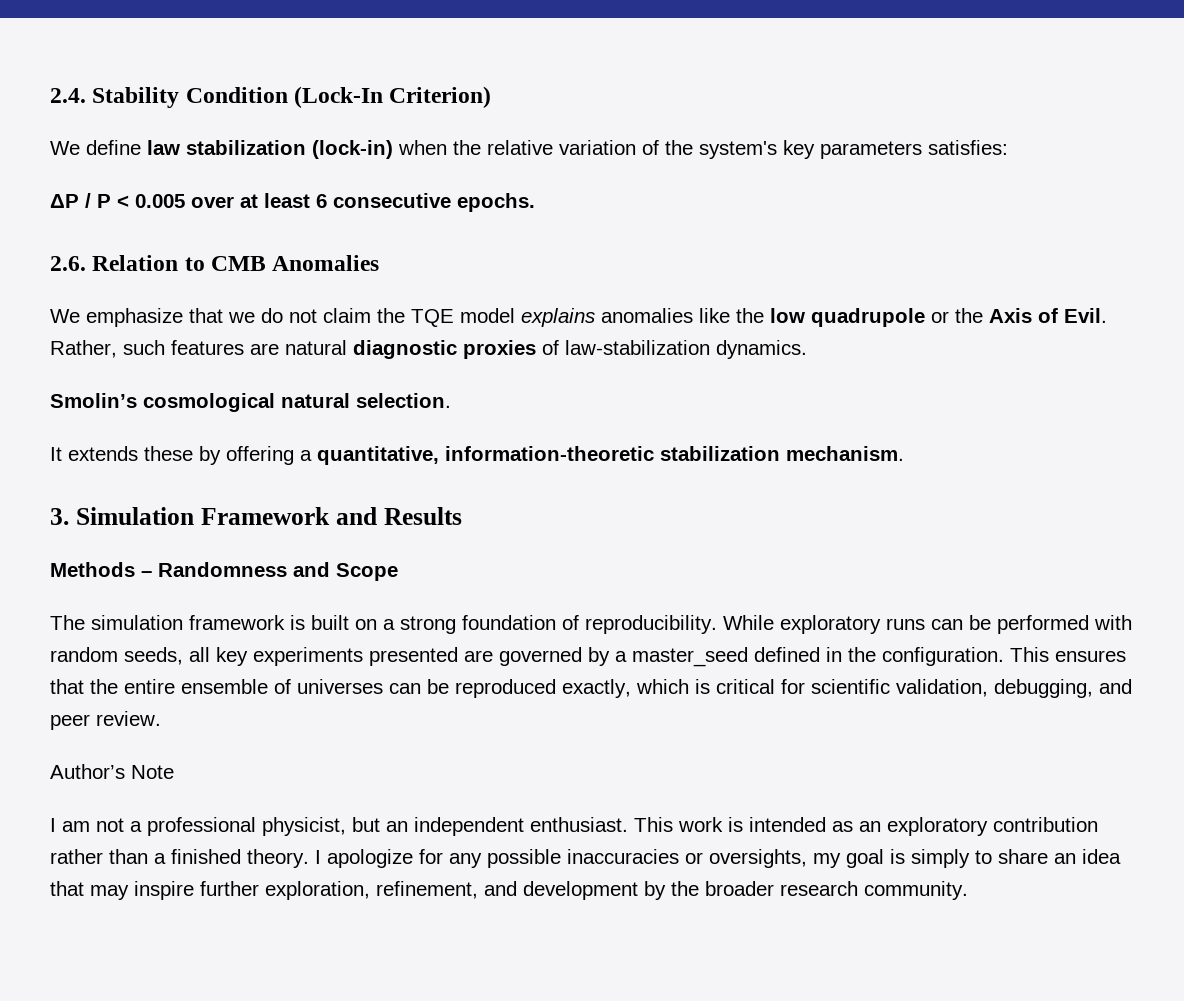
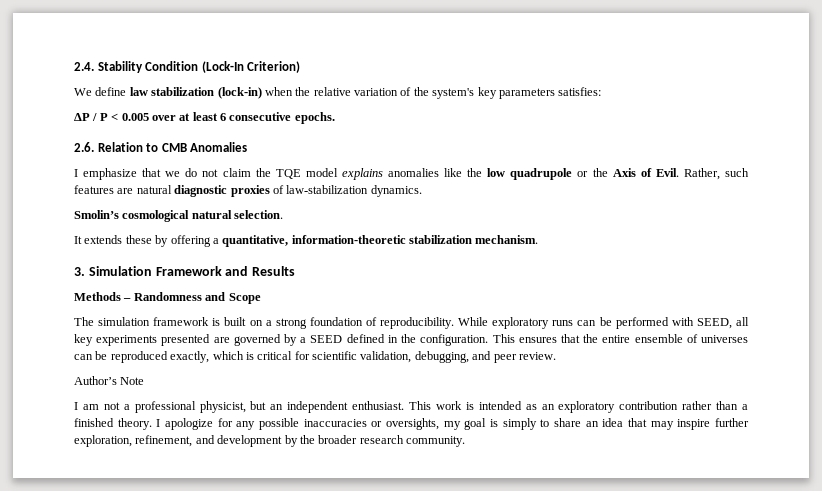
[50,309,80,323] We -> [74,169,78,177] I
[50,647,183,665] random seeds, -> [696,318,732,329] SEED,
[632,647,748,667] master_seed -> [310,335,343,343] SEED

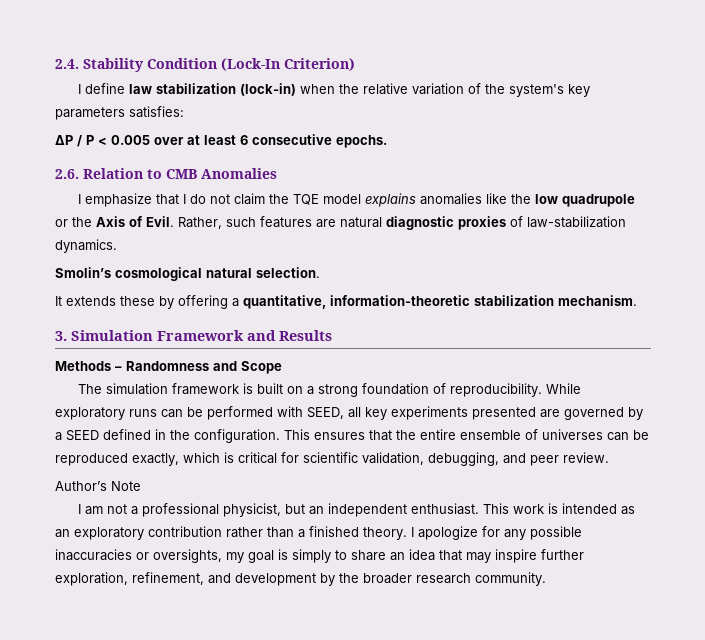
[74,88,92,96] We -> [78,84,82,94] I
[165,171,181,177] we -> [183,194,187,204] I

